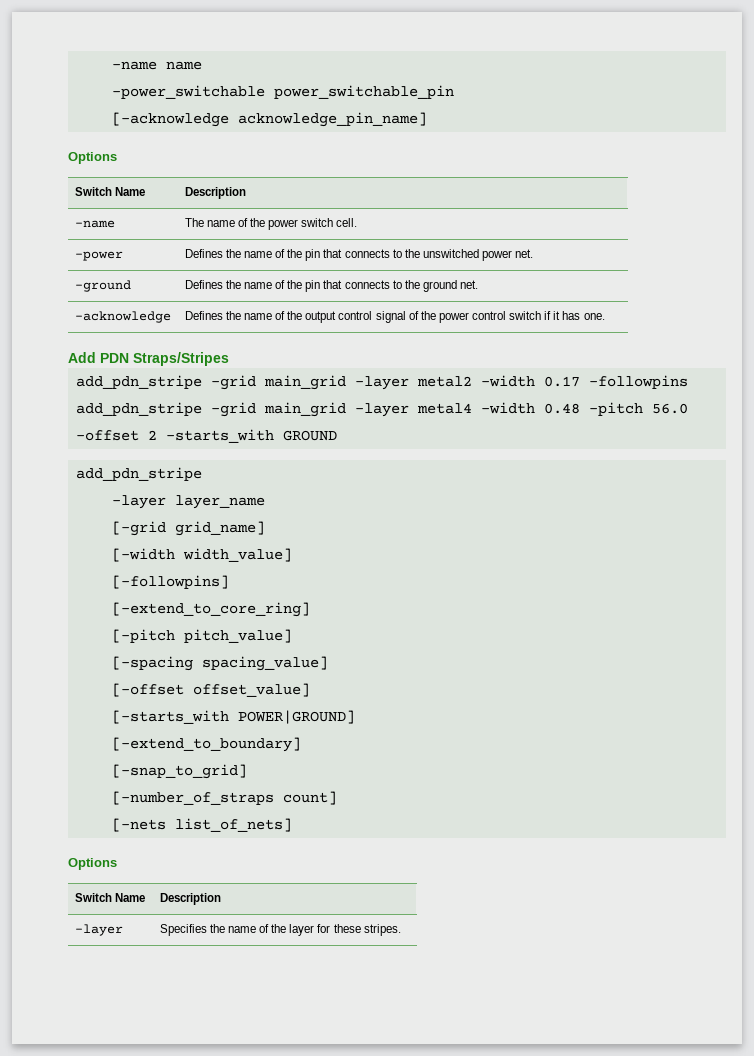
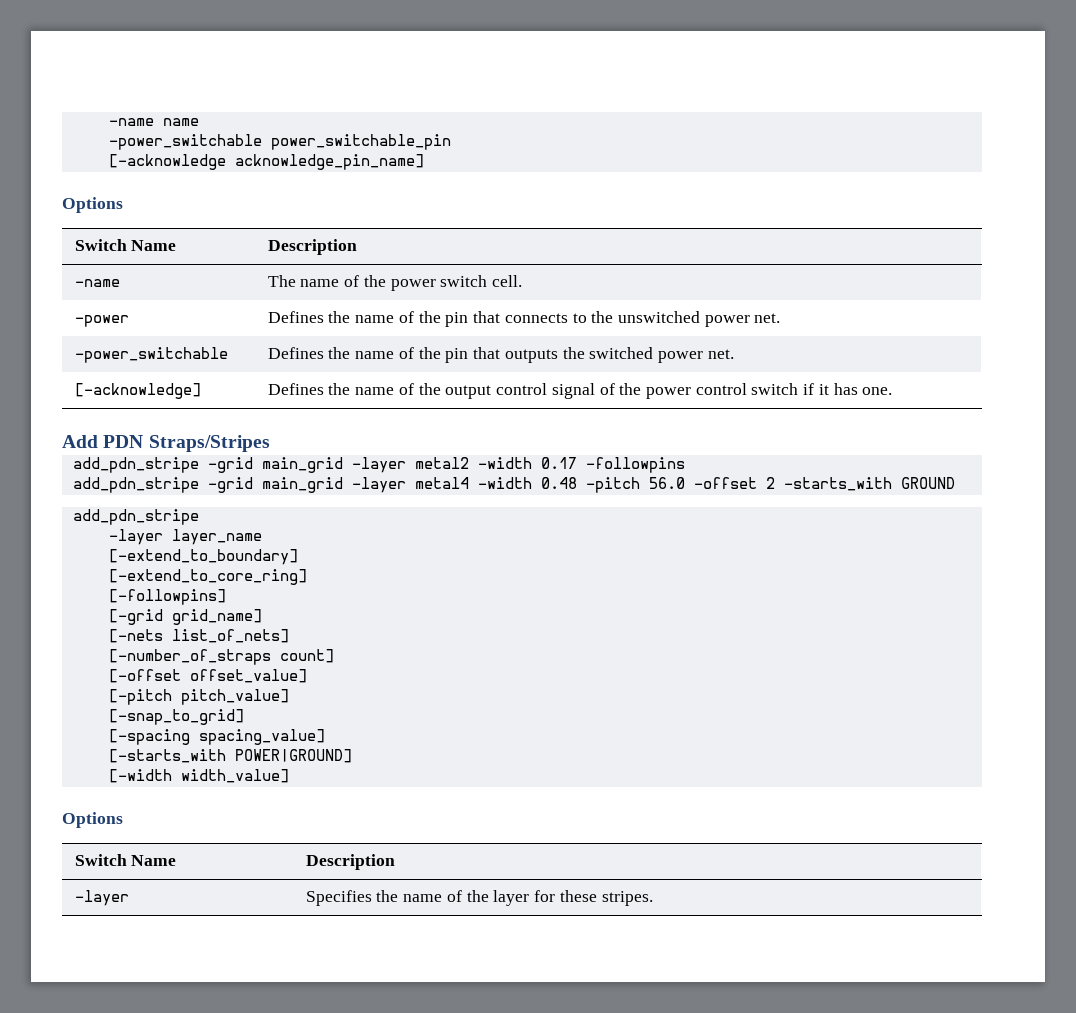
[74,280,131,292] [184,280,478,292] [74,311,171,323] -ground | Defines the name of the pin that connects to the ground net. // -acknowledge -> [74,347,228,363] [267,347,734,363] [74,383,201,399] -power_switchable | Defines the name of the pin that outputs the switched power net. // [-acknowledge]
(265, 502) none -> [108,549,298,565] [108,569,307,585] [108,589,226,605] // [-extend_to_boundary] // [-extend_to_core_ring] // [-followpins]
[111,548,292,562] [111,575,229,589] [111,602,310,617] [-width width_value] // [-followpins] // [-extend_to_core_ring] -> [108,629,289,643] [108,649,334,665] [108,669,307,683] [-nets list_of_nets] // [-number_of_straps count] // [-offset offset_value]
(292, 636) none -> [108,709,244,725] // [-snap_to_grid]
[111,683,310,697] // [-offset offset_value] -> (325, 737) none
[111,737,301,752] [111,764,247,779] [111,791,337,805] [111,818,292,832] [-extend_to_boundary] // [-snap_to_grid] // [-number_of_straps count] // [-nets list_of_nets] -> [108,769,289,783] [-width width_value]

